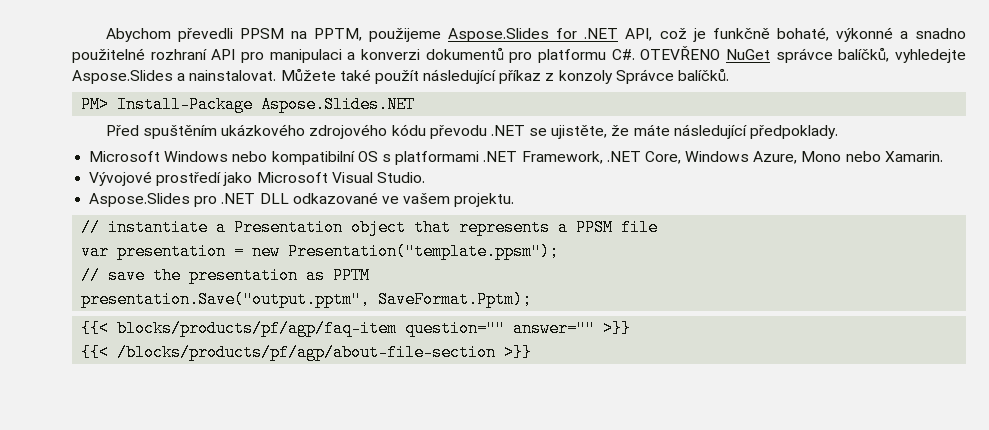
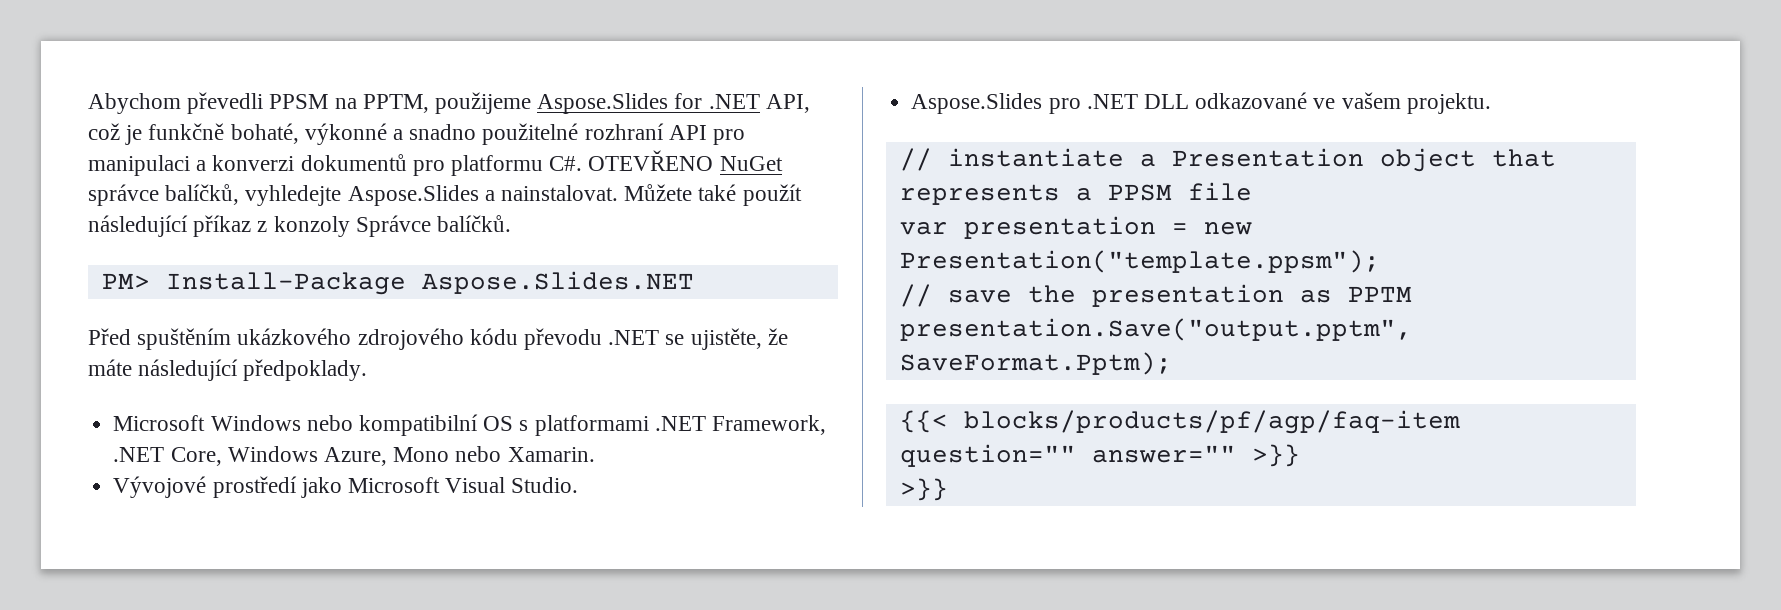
[81,344,497,361] {{< /blocks/products/pf/agp/about-file-section -> (1300, 455) none

